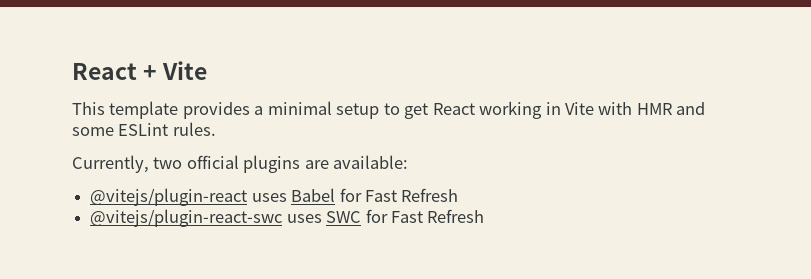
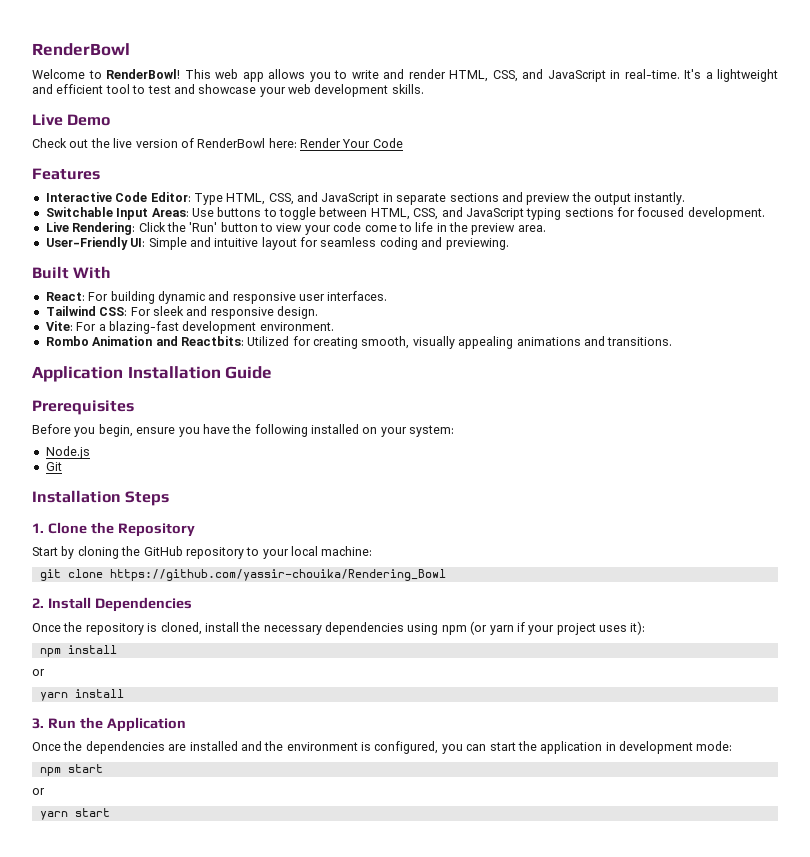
[72,61,208,80] [72,101,706,119] [72,122,216,136] [72,155,409,173] [90,188,459,206] [90,209,485,227] React + Vite // This template provides a minimal setup to get React working in Vite with HMR and some ESLint rules. // Currently, two official plugins are available: // @vitejs/plugin-react uses Babel for Fast Refresh // @vitejs/plugin-react-swc uses SWC for Fast Refresh -> [32,43,130,56] [32,69,778,82] [32,84,424,97] [32,114,111,126] [32,138,403,148] [32,168,100,180] [45,192,686,205] [45,207,765,220] [45,222,546,235] [45,237,509,250] [32,266,112,279] [45,291,388,304] [45,306,318,319] [45,321,334,334] [45,336,673,349] [32,366,273,382] [32,400,134,415] [32,424,455,437] [45,446,90,459] [45,462,62,471] [32,490,170,506] [32,522,195,537] [32,546,373,559] [39,569,446,581] [32,597,192,612] [32,621,646,635] [39,645,117,657] [32,669,45,676] [39,689,124,701] [32,717,186,732] [32,741,733,754] [39,764,103,776] [32,788,45,795] [39,808,110,820] RenderBowl // Welcome to RenderBowl! This web app allows you to write and render HTML, CSS, and JavaScript in real-time. It's a lightweight and efficient tool to test and showcase your web development skills. // Live Demo // Check out the live version of RenderBowl here: Render Your Code // Features // Interactive Code Editor: Type HTML, CSS, and JavaScript in separate sections and preview the output instantly. // Switchable Input Areas: Use buttons to toggle between HTML, CSS, and JavaScript typing sections for focused development. // Live Rendering: Click the 'Run' button to view your code come to life in the preview area. // User-Friendly UI: Simple and intuitive layout for seamless coding and previewing. // Built With // React: For building dynamic and responsive user interfaces. // Tailwind CSS: For sleek and responsive design. // Vite: For a blazing-fast development environment. // Rombo Animation and Reactbits: Utilized for creating smooth, visually appealing animations and transitions. // Application Installation Guide // Prerequisites // Before you begin, ensure you have the following installed on your system: // Node.js // Git // Installation Steps // 1. Clone the Repository // Start by cloning the GitHub repository to your local machine: // git clone https://github.com/yassir-chouika/Rendering_Bowl // 2. Install Dependencies // Once the repository is cloned, install the necessary dependencies using npm (or yarn if your project uses it): // npm install // or // yarn install // 3. Run the Application // Once the dependencies are installed and the environment is configured, you can start the application in development mode: // npm start // or // yarn start

